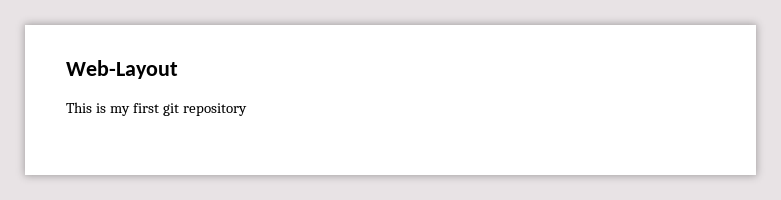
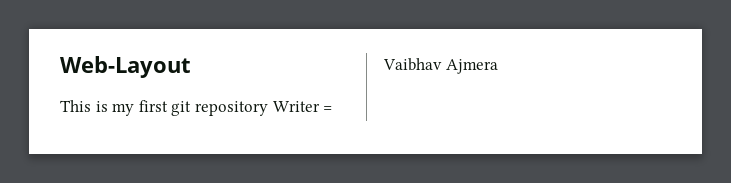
(247, 109) none -> [272,101,333,112] [383,58,498,74] Writer = Vaibhav Ajmera

